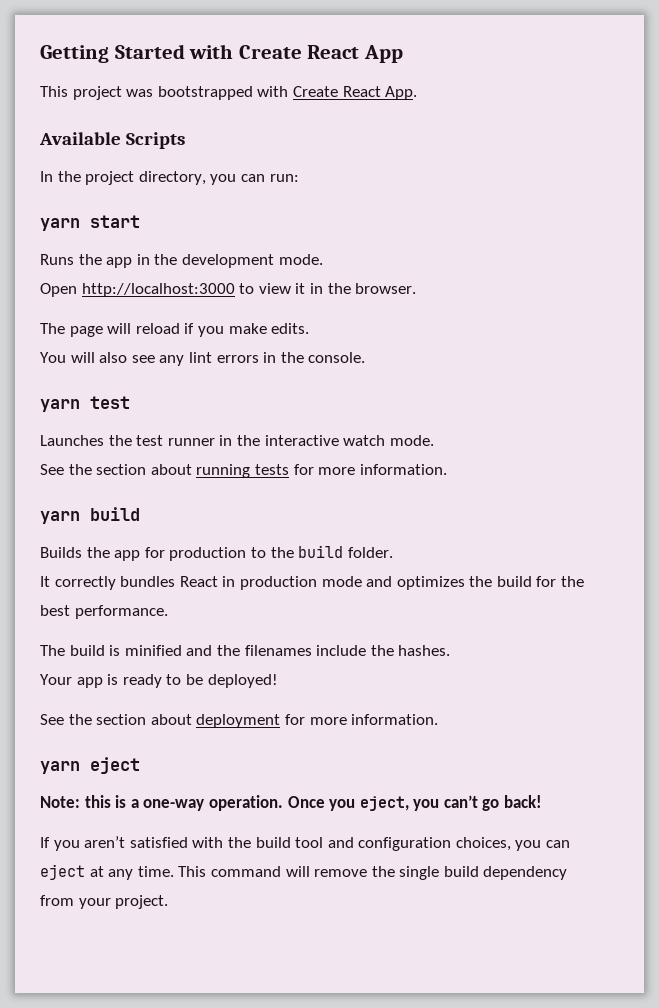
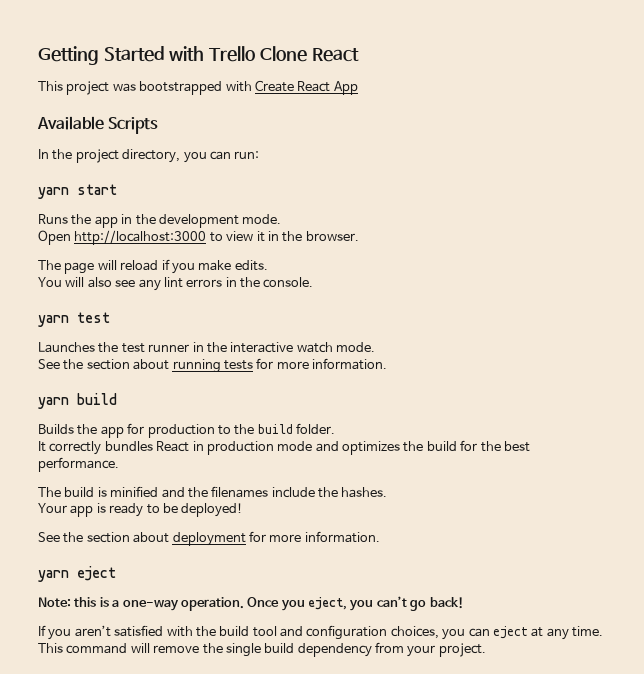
[238,45,403,63] Create React App -> [209,46,359,62] Trello Clone React
[385,86,418,100] App. -> [333,81,358,95] App

